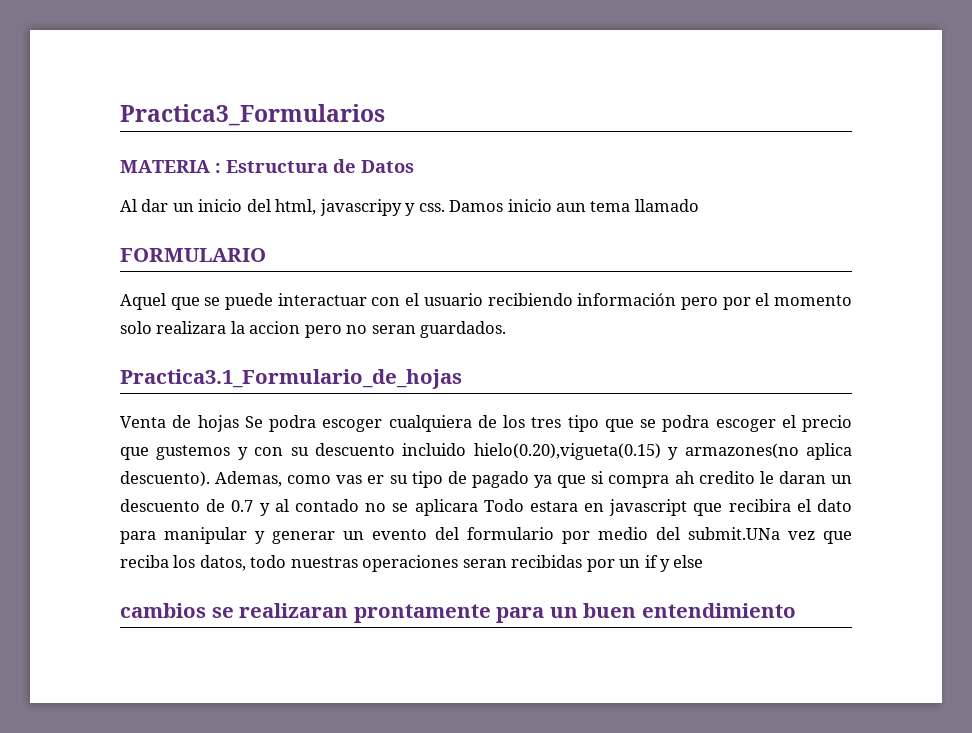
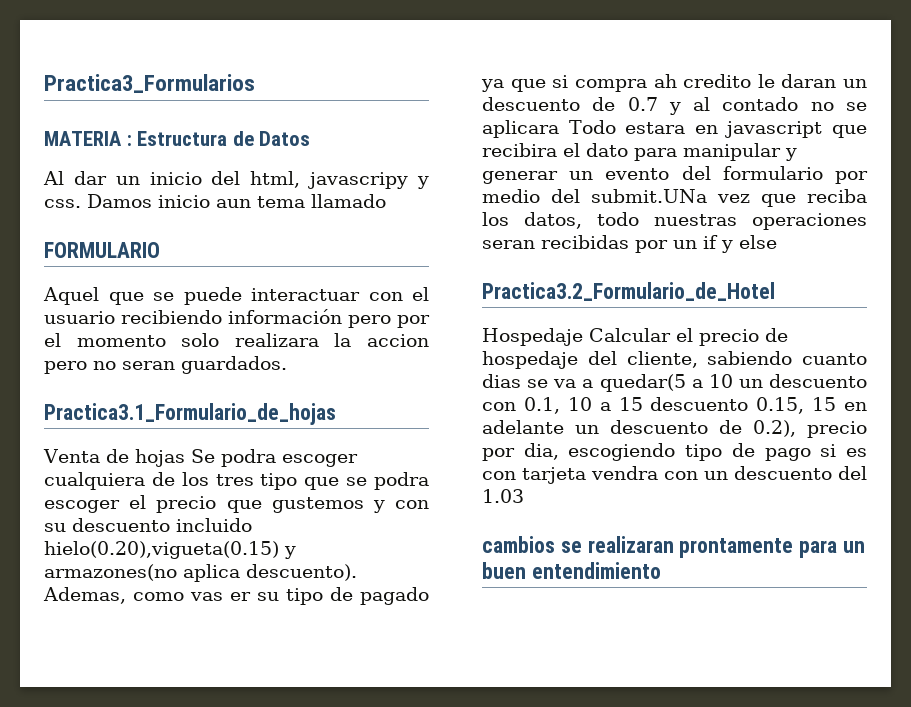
(704, 561) none -> [482,282,775,301] [482,328,788,346] [482,351,867,369] [482,374,867,392] [482,397,867,414] [482,420,867,438] [482,443,867,461] [482,466,867,484] [482,489,524,503] // Practica3.2_Formulario_de_Hotel // Hospedaje Calcular el precio de hospedaje del cliente, sabiendo cuanto dias se va a quedar(5 a 10 un descuento con 0.1, 10 a 15 descuento 0.15, 15 en adelante un descuento de 0.2), precio por dia, escogiendo tipo de pago si es con tarjeta vendra con un descuento del 1.03

